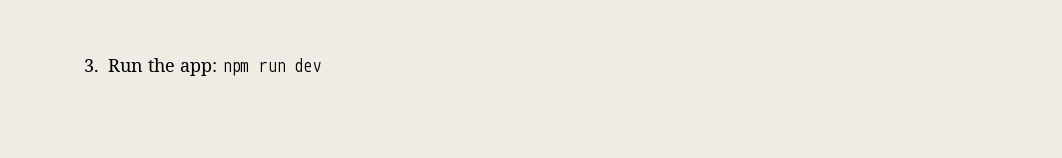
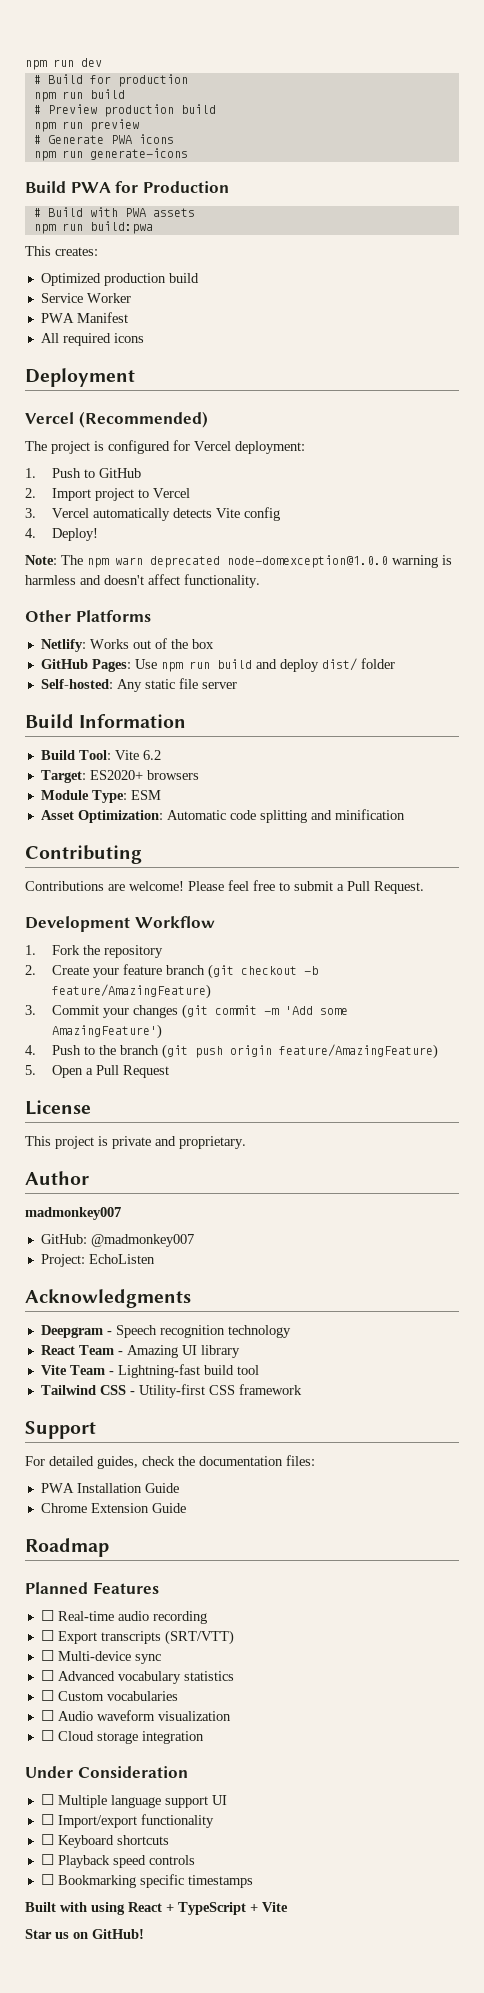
[84,58,217,76] 3. Run the app: -> (25, 65) none
(321, 65) none -> [33,74,188,87] [33,89,125,102] [33,104,216,117] [33,119,139,132] [33,134,174,144] [33,148,188,161] [25,181,229,193] [33,207,195,217] [33,221,153,234] [25,246,98,256] [40,273,199,286] [40,293,131,303] [40,312,128,323] [40,333,144,346] [25,368,135,387] [25,411,208,428] [25,440,305,454] [25,468,141,478] [25,488,190,501] [25,507,280,521] [25,528,98,541] [25,555,452,568] [25,574,260,588] [25,610,151,622] [40,638,214,652] [40,658,395,672] [40,678,237,692] [25,714,187,728] [40,750,161,760] [40,770,199,783] [40,790,161,803] [40,809,405,823] [25,845,142,864] [25,880,424,894] [25,916,215,932] [25,945,163,958] [25,964,318,979] [51,984,211,999] [25,1004,348,1019] [51,1024,162,1039] [25,1044,438,1059] [25,1065,169,1078] [25,1100,91,1115] [25,1136,246,1149] [25,1171,89,1185] [25,1207,121,1220] [40,1234,194,1247] [40,1254,155,1267] [25,1289,191,1308] [40,1325,291,1338] [40,1345,240,1358] [40,1364,259,1378] [40,1384,302,1398] [25,1421,96,1439] [25,1455,315,1469] [40,1483,179,1493] [40,1503,186,1513] [25,1538,109,1557] [25,1582,159,1594] [40,1610,207,1624] [40,1630,234,1645] [40,1650,161,1664] [40,1670,234,1684] [40,1690,178,1701] [40,1710,231,1721] [40,1730,204,1744] [25,1766,188,1778] [40,1794,227,1808] [40,1814,214,1828] [40,1834,169,1848] [40,1854,195,1868] [40,1874,253,1888] [25,1902,288,1915] [25,1929,144,1939] // # Build for production // npm run build // # Preview production build // npm run preview // # Generate PWA icons // npm run generate-icons // Build PWA for Production // # Build with PWA assets // npm run build:pwa // This creates: // Optimized production build // Service Worker // PWA Manifest // All required icons // Deployment // Vercel (Recommended) // The project is configured for Vercel deployment: // 1. Push to GitHub // 2. Import project to Vercel // 3. Vercel automatically detects Vite config // 4. Deploy! // Note: The npm warn deprecated node-domexception@1.0.0 warning is harmless and doesn't affect functionality. // Other Platforms // Netlify: Works out of the box // GitHub Pages: Use npm run build and deploy dist/ folder // Self-hosted: Any static file server // Build Information // Build Tool: Vite 6.2 // Target: ES2020+ browsers // Module Type: ESM // Asset Optimization: Automatic code splitting and minification // Contributing // Contributions are welcome! Please feel free to submit a Pull Request. // Development Workflow // 1. Fork the repository // 2. Create your feature branch (git checkout -b feature/AmazingFeature) // 3. Commit your changes (git commit -m 'Add some AmazingFeature') // 4. Push to the branch (git push origin feature/AmazingFeature) // 5. Open a Pull Request // License // This project is private and proprietary. // Author // madmonkey007 // GitHub: @madmonkey007 // Project: EchoListen // Acknowledgments // Deepgram - Speech recognition technology // React Team - Amazing UI library // Vite Team - Lightning-fast build tool // Tailwind CSS - Utility-first CSS framework // Support // For detailed guides, check the documentation files: // PWA Installation Guide // Chrome Extension Guide // Roadmap // Planned Features // ☐ Real-time audio recording // ☐ Export transcripts (SRT/VTT) // ☐ Multi-device sync // ☐ Advanced vocabulary statistics // ☐ Custom vocabularies // ☐ Audio waveform visualization // ☐ Cloud storage integration // Under Consideration // ☐ Multiple language support UI // ☐ Import/export functionality // ☐ Keyboard shortcuts // ☐ Playback speed controls // ☐ Bookmarking specific timestamps // Built with using React + TypeScript + Vite // Star us on GitHub!

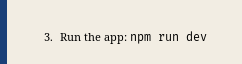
(25, 65) none -> [44,33,128,44] 3. Run the app:
[33,74,188,87] [33,89,125,102] [33,104,216,117] [33,119,139,132] [33,134,174,144] [33,148,188,161] [25,181,229,193] [33,207,195,217] [33,221,153,234] [25,246,98,256] [40,273,199,286] [40,293,131,303] [40,312,128,323] [40,333,144,346] [25,368,135,387] [25,411,208,428] [25,440,305,454] [25,468,141,478] [25,488,190,501] [25,507,280,521] [25,528,98,541] [25,555,452,568] [25,574,260,588] [25,610,151,622] [40,638,214,652] [40,658,395,672] [40,678,237,692] [25,714,187,728] [40,750,161,760] [40,770,199,783] [40,790,161,803] [40,809,405,823] [25,845,142,864] [25,880,424,894] [25,916,215,932] [25,945,163,958] [25,964,318,979] [51,984,211,999] [25,1004,348,1019] [51,1024,162,1039] [25,1044,438,1059] [25,1065,169,1078] [25,1100,91,1115] [25,1136,246,1149] [25,1171,89,1185] [25,1207,121,1220] [40,1234,194,1247] [40,1254,155,1267] [25,1289,191,1308] [40,1325,291,1338] [40,1345,240,1358] [40,1364,259,1378] [40,1384,302,1398] [25,1421,96,1439] [25,1455,315,1469] [40,1483,179,1493] [40,1503,186,1513] [25,1538,109,1557] [25,1582,159,1594] [40,1610,207,1624] [40,1630,234,1645] [40,1650,161,1664] [40,1670,234,1684] [40,1690,178,1701] [40,1710,231,1721] [40,1730,204,1744] [25,1766,188,1778] [40,1794,227,1808] [40,1814,214,1828] [40,1834,169,1848] [40,1854,195,1868] [40,1874,253,1888] [25,1902,288,1915] [25,1929,144,1939] // # Build for production // npm run build // # Preview production build // npm run preview // # Generate PWA icons // npm run generate-icons // Build PWA for Production // # Build with PWA assets // npm run build:pwa // This creates: // Optimized production build // Service Worker // PWA Manifest // All required icons // Deployment // Vercel (Recommended) // The project is configured for Vercel deployment: // 1. Push to GitHub // 2. Import project to Vercel // 3. Vercel automatically detects Vite config // 4. Deploy! // Note: The npm warn deprecated node-domexception@1.0.0 warning is harmless and doesn't affect functionality. // Other Platforms // Netlify: Works out of the box // GitHub Pages: Use npm run build and deploy dist/ folder // Self-hosted: Any static file server // Build Information // Build Tool: Vite 6.2 // Target: ES2020+ browsers // Module Type: ESM // Asset Optimization: Automatic code splitting and minification // Contributing // Contributions are welcome! Please feel free to submit a Pull Request. // Development Workflow // 1. Fork the repository // 2. Create your feature branch (git checkout -b feature/AmazingFeature) // 3. Commit your changes (git commit -m 'Add some AmazingFeature') // 4. Push to the branch (git push origin feature/AmazingFeature) // 5. Open a Pull Request // License // This project is private and proprietary. // Author // madmonkey007 // GitHub: @madmonkey007 // Project: EchoListen // Acknowledgments // Deepgram - Speech recognition technology // React Team - Amazing UI library // Vite Team - Lightning-fast build tool // Tailwind CSS - Utility-first CSS framework // Support // For detailed guides, check the documentation files: // PWA Installation Guide // Chrome Extension Guide // Roadmap // Planned Features // ☐ Real-time audio recording // ☐ Export transcripts (SRT/VTT) // ☐ Multi-device sync // ☐ Advanced vocabulary statistics // ☐ Custom vocabularies // ☐ Audio waveform visualization // ☐ Cloud storage integration // Under Consideration // ☐ Multiple language support UI // ☐ Import/export functionality // ☐ Keyboard shortcuts // ☐ Playback speed controls // ☐ Bookmarking specific timestamps // Built with using React + TypeScript + Vite // Star us on GitHub! -> (208, 36) none

